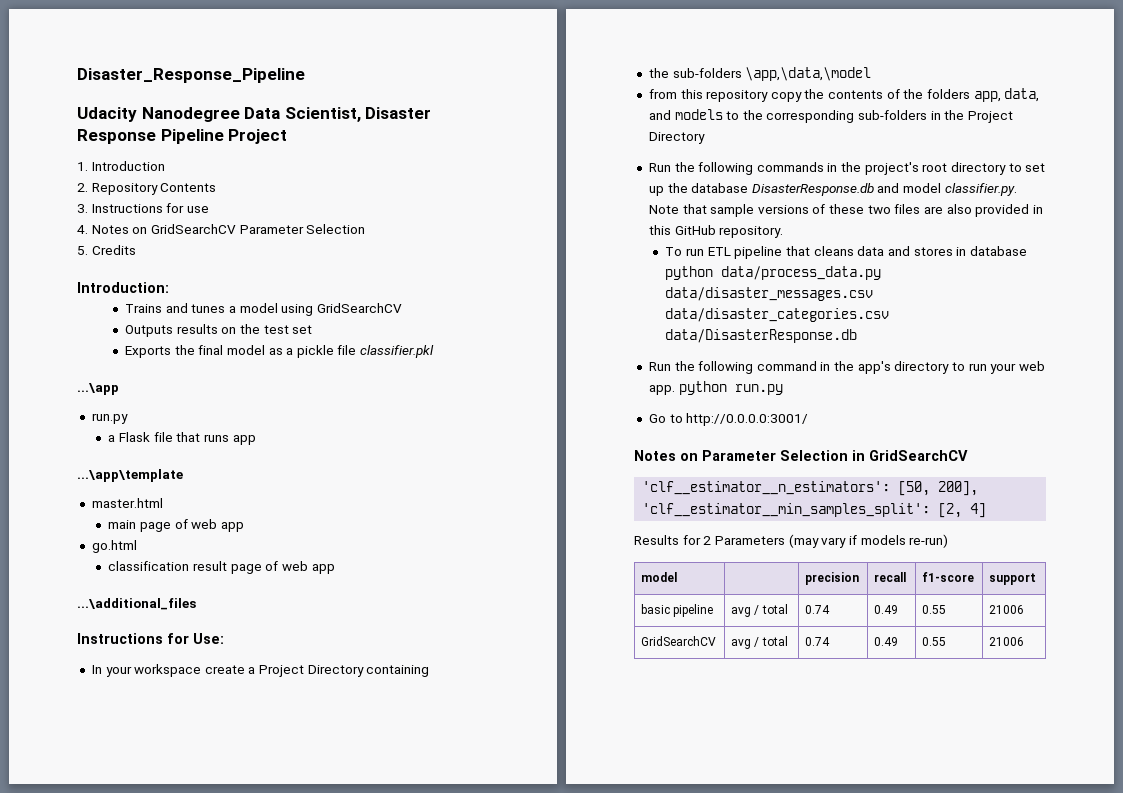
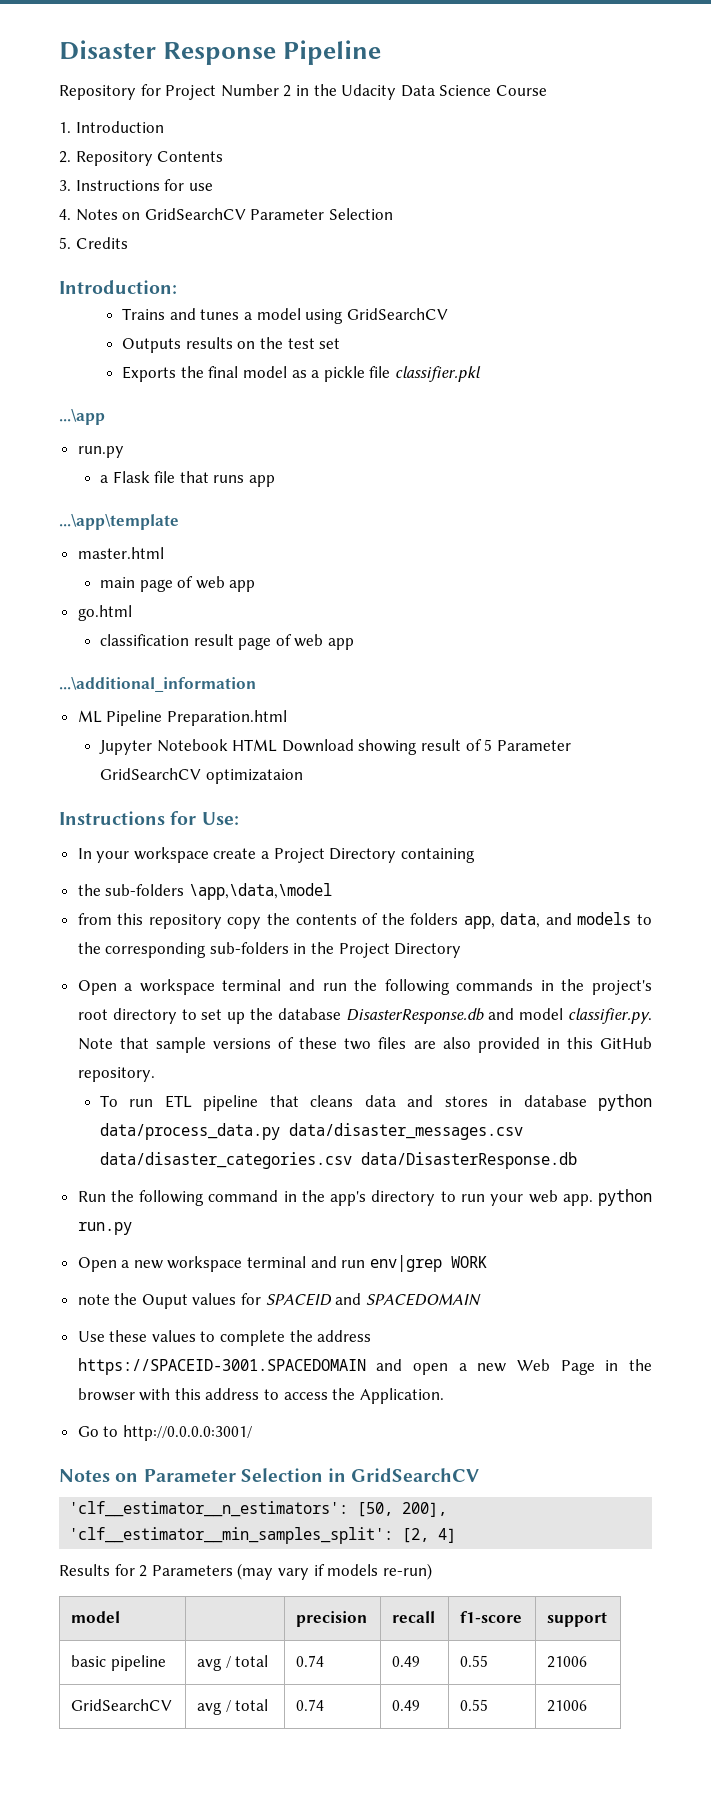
[77,68,305,83] [77,107,361,122] Disaster_Response_Pipeline // Udacity Nanodegree Data Scientist, -> (59, 50) none
[228,129,288,144] Project -> [59,84,547,100] // Repository for Project Number 2 in the Udacity Data Science Course
[77,598,196,610] ...\additional_files -> [59,677,256,692] [77,710,287,726] [98,739,571,755] [99,768,303,784] ...\additional_information // ML Pipeline Preparation.html // Jupyter Notebook HTML Download showing result of 5 Parameter GridSearchCV optimizataion
[648,163,671,172] Run -> [77,979,347,995] Open a workspace terminal and run
(783, 389) none -> [77,1255,487,1272] [77,1293,481,1309] [77,1330,372,1346] [77,1358,652,1375] [77,1388,444,1404] // Open a new workspace terminal and run env|grep WORK // note the Ouput values for SPACEID and SPACEDOMAIN // Use these values to complete the address https://SPACEID-3001.SPACEDOMAIN and open a new Web Page in the browser with this address to access the Application.

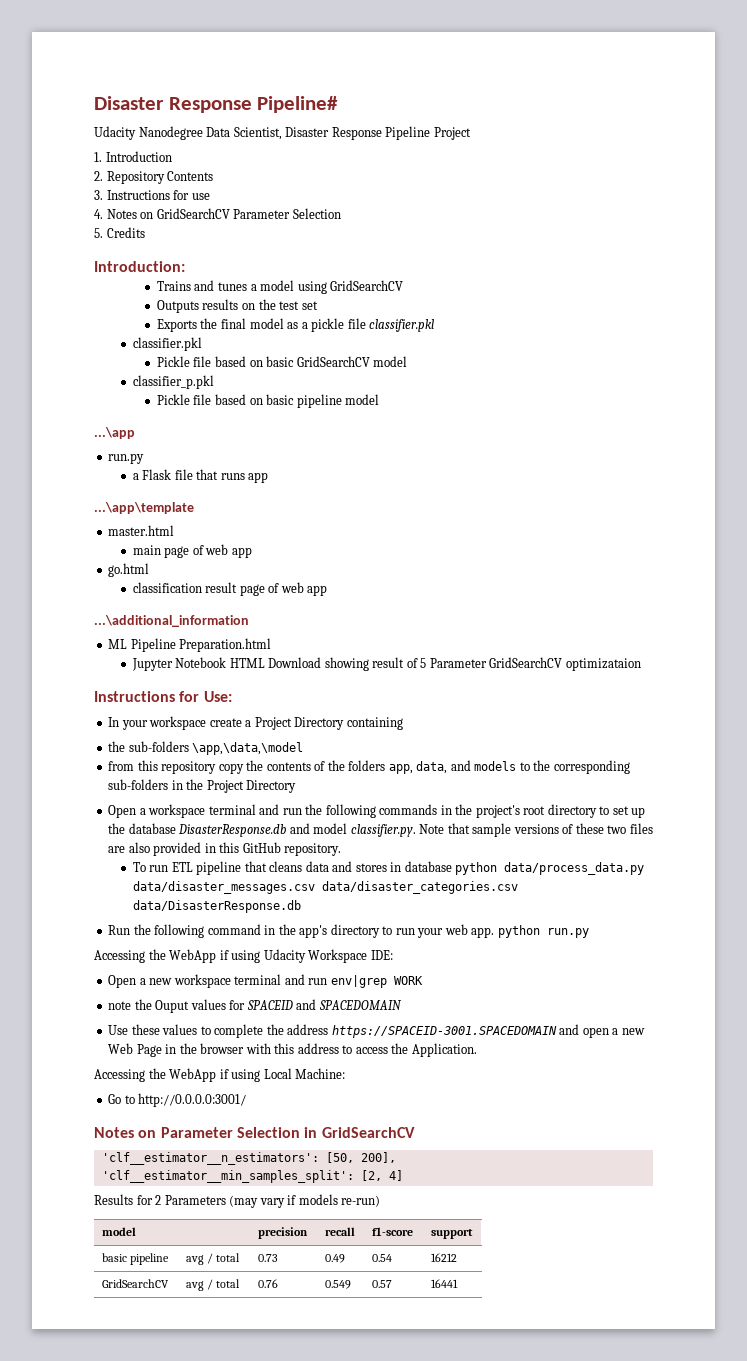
[59,40,382,65] [59,84,547,100] Disaster Response Pipeline // Repository for Project Number 2 in the Udacity Data Science Course -> [94,96,339,113] [94,126,471,140] Disaster Response Pipeline# // Udacity Nanodegree Data Scientist, Disaster Response Pipeline Project
(481, 374) none -> [132,337,202,351] [156,356,408,367] [132,375,214,389] [156,394,380,408] // classifier.pkl // Pickle file based on basic GridSearchCV model // classifier_p.pkl // Pickle file based on basic pipeline model
(132, 1228) none -> [94,949,393,963] // Accessing the WebApp if using Udacity Workspace IDE:
(444, 1396) none -> [94,1068,346,1082] // Accessing the WebApp if using Local Machine:
[296,1655,325,1667] [392,1656,421,1667] [460,1655,489,1667] [547,1656,588,1668] 0.74 | 0.49 | 0.55 | 21006 -> [258,1254,279,1262] [325,1254,346,1263] [372,1254,393,1262] [431,1253,458,1262] 0.73 | 0.49 | 0.54 | 16212
[296,1699,325,1711] [392,1700,421,1711] [460,1699,489,1711] [547,1700,588,1712] 0.74 | 0.49 | 0.55 | 21006 -> [258,1279,279,1288] [325,1280,352,1289] [372,1280,393,1288] [431,1279,459,1288] 0.76 | 0.549 | 0.57 | 16441

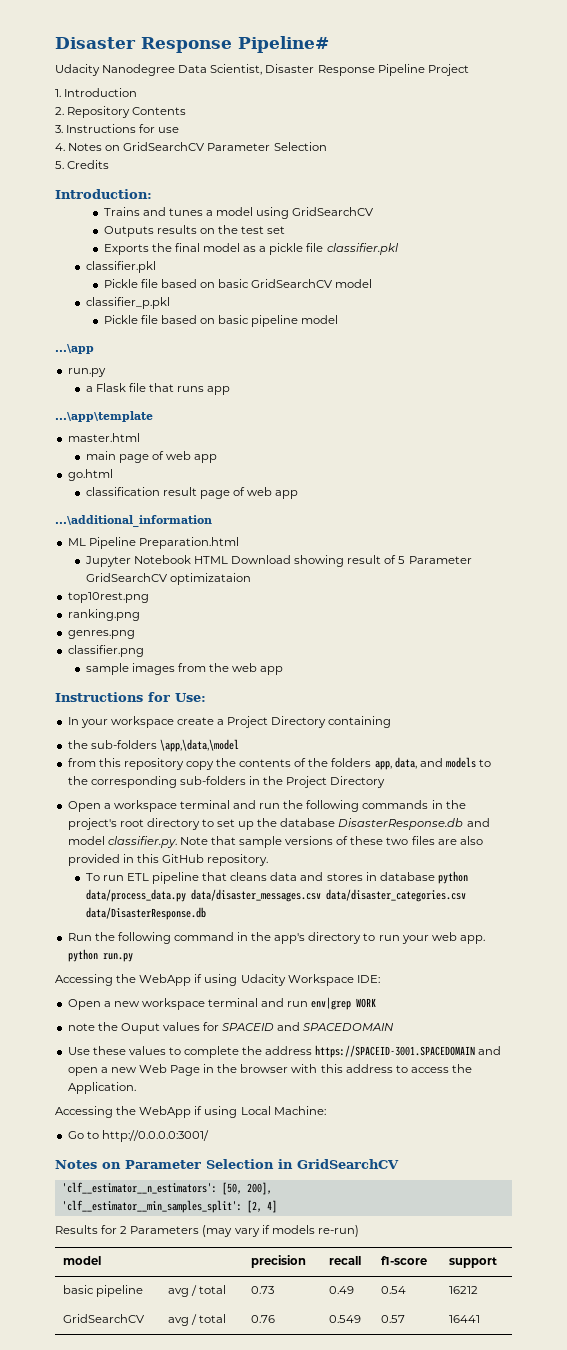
(641, 664) none -> [67,592,149,603] [67,609,140,621] [67,630,135,639] [67,645,144,657] [85,663,284,675] // top10rest.png // ranking.png // genres.png // classifier.png // sample images from the web app

